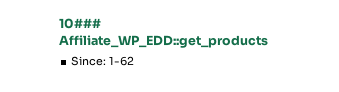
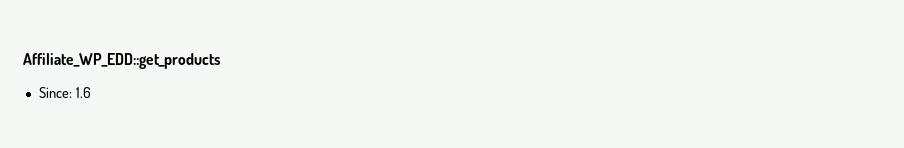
[59,18,101,29] 10### -> (23, 61) none
[109,56,135,66] 1-62 -> [75,87,91,98] 1.6

